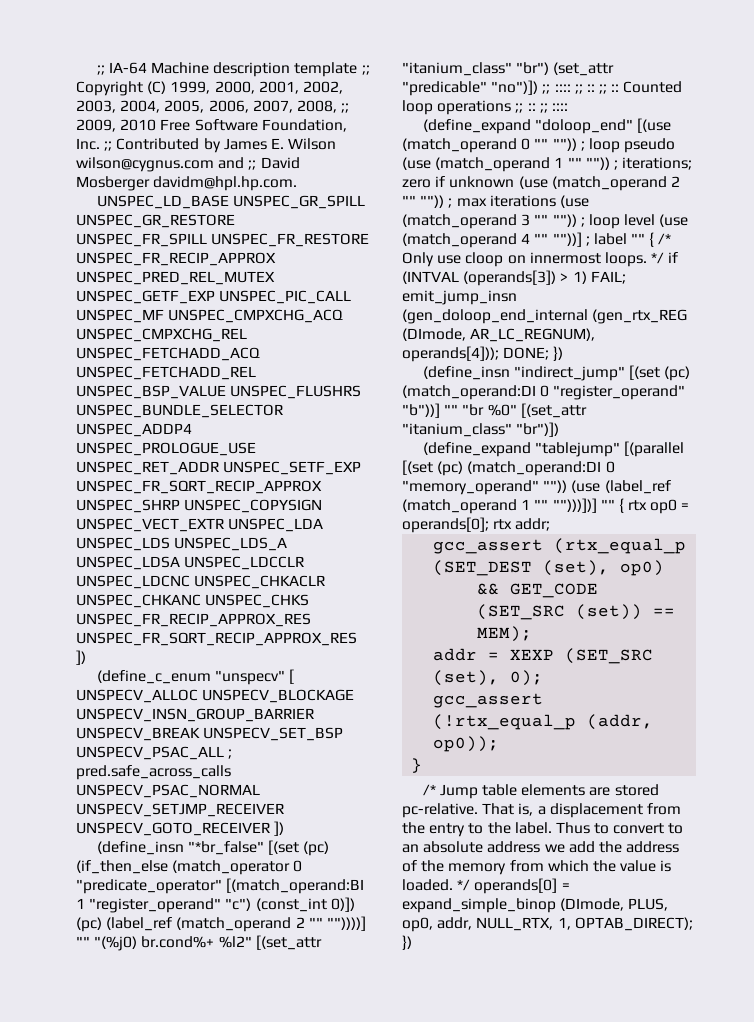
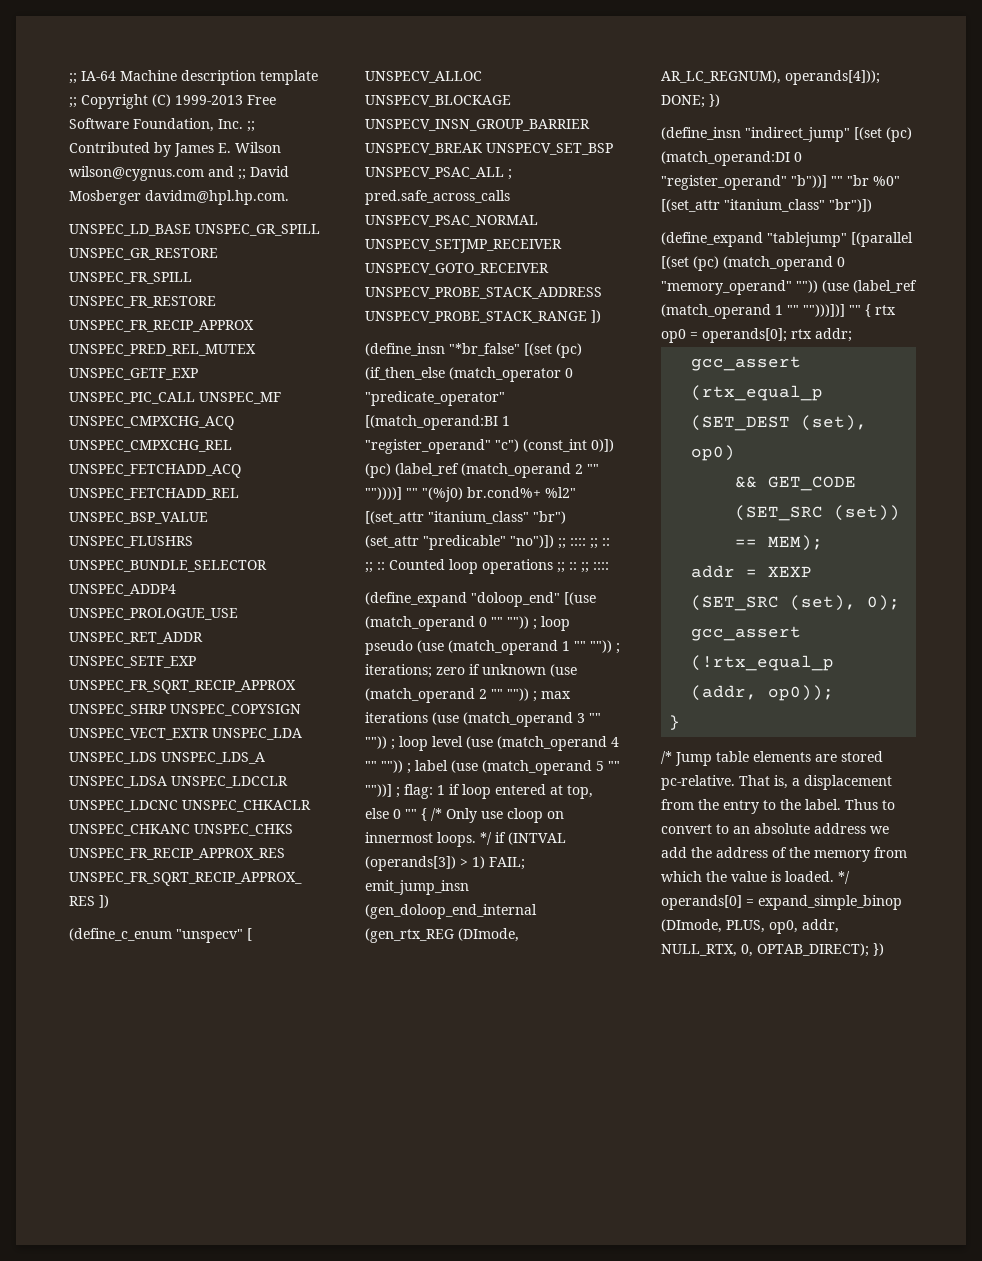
[170,81,343,94] [76,100,350,113] [76,119,157,132] 1999, 2000, 2001, 2002, 2003, 2004, 2005, 2006, 2007, 2008, ;; 2009, 2010 -> [175,95,243,105] 1999-2013
(270, 829) none -> [365,287,602,299] [365,311,587,323] UNSPECV_PROBE_STACK_ADDRESS UNSPECV_PROBE_STACK_RANGE
[552,232,627,247] ""))] ; label -> [381,760,620,775] [365,784,593,799] [365,808,401,819] "")) ; label (use (match_operand 5 "" ""))] ; flag: 1 if loop entered at top, else 0
[467,461,602,476] (match_operand:DI -> [723,256,833,271] (match_operand
[557,917,571,930] 1, -> [741,944,753,957] 0,

